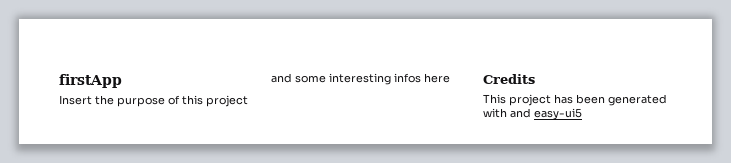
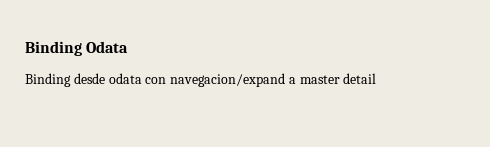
[59,74,122,88] [59,95,248,107] [271,73,450,85] [483,74,535,84] [483,94,667,106] [483,108,582,120] firstApp // Insert the purpose of this project and some interesting infos here // Credits // This project has been generated with and easy-ui5 -> [25,41,129,56] [25,73,377,87] Binding Odata // Binding desde odata con navegacion/expand a master detail

